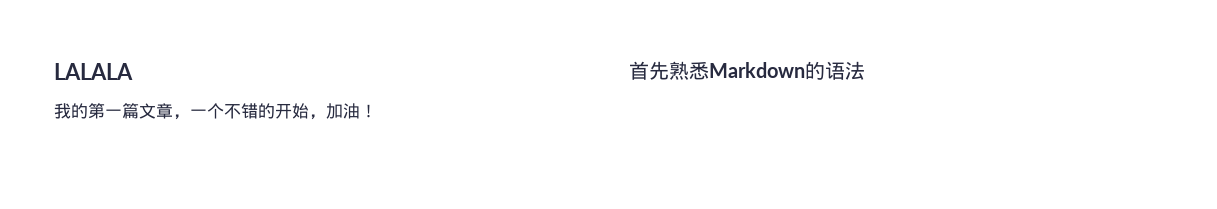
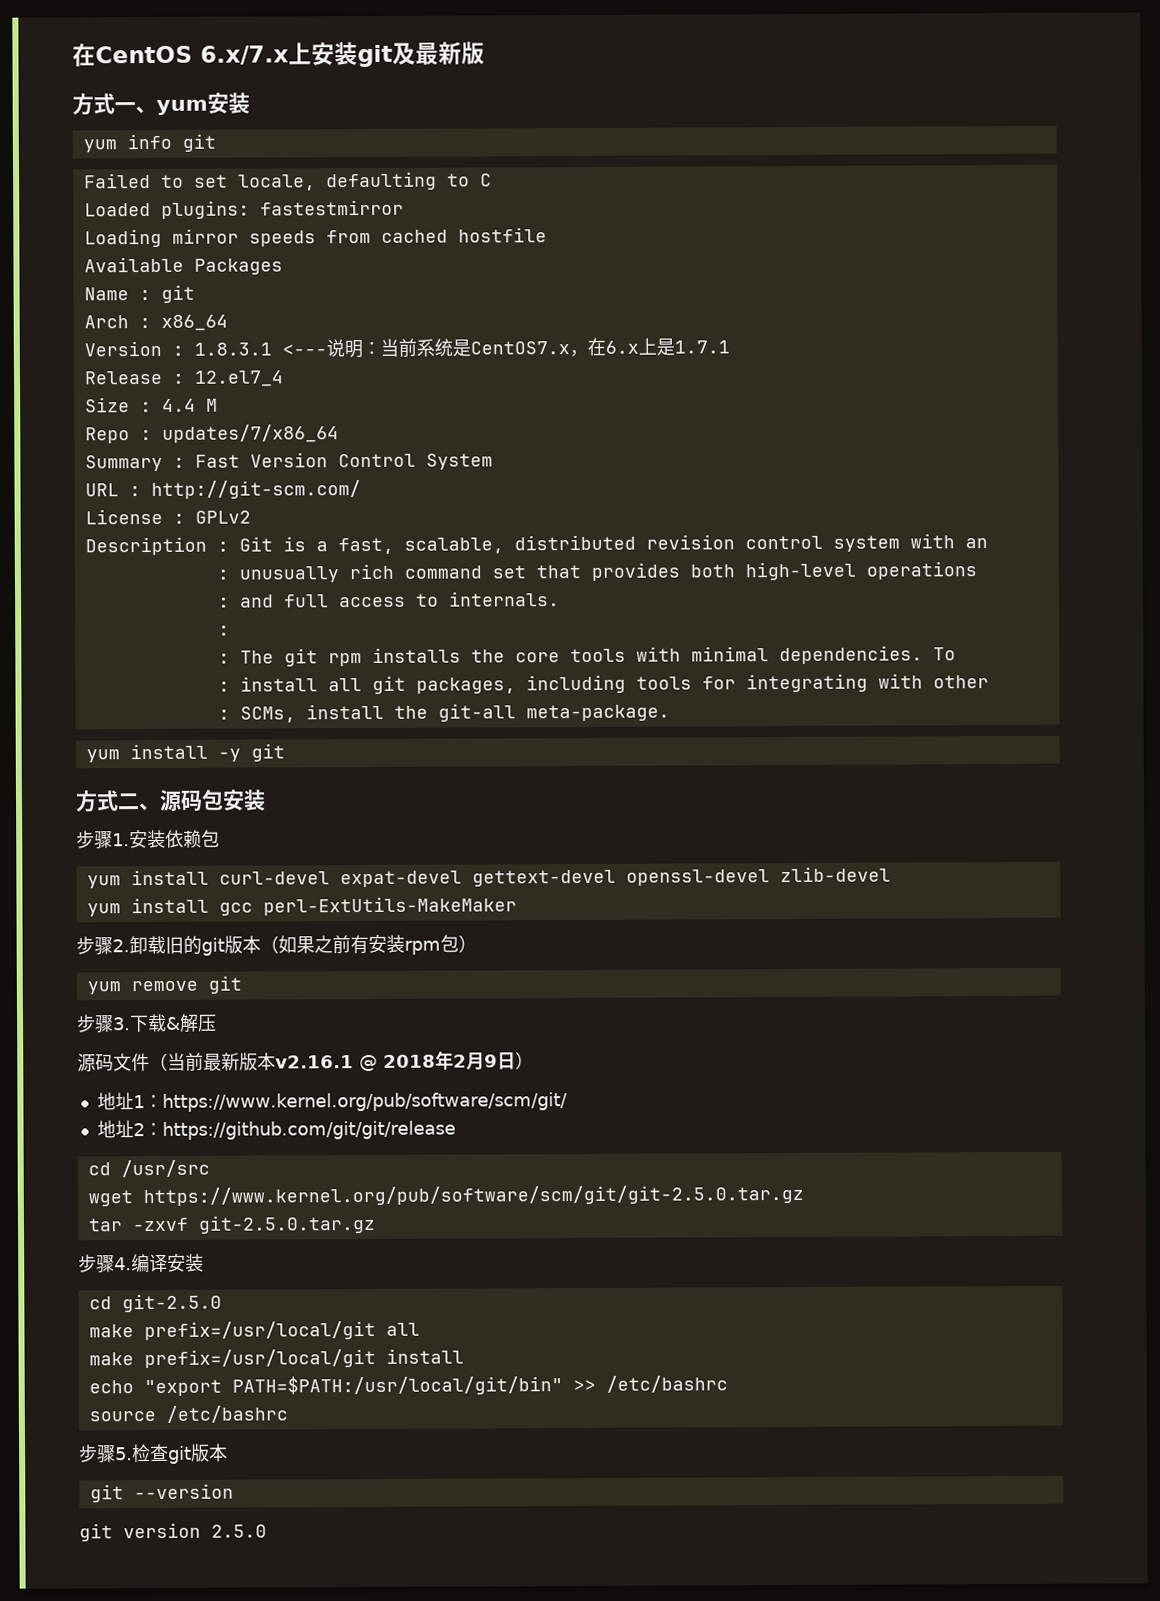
[54,63,133,80] [54,103,377,120] [629,61,865,80] LALALA // 我的第一篇文章，一个不错的开始，加油！ // 首先熟悉Markdown的语法 -> [72,41,485,68] [72,92,250,116] [82,133,216,153] [83,171,492,191] [83,199,404,219] [83,227,547,248] [83,256,283,275] [83,284,195,303] [83,314,228,331] [83,337,730,359] [83,370,284,387] [84,397,218,413] [84,424,339,444] [84,452,493,472] [84,480,361,500] [84,508,251,525] [84,533,988,556] [216,561,977,583] [217,591,560,608] [217,625,230,636] [217,645,956,667] [217,673,989,694] [217,703,670,723] [85,743,285,763] [75,789,266,813] [76,829,220,850] [86,866,891,889] [86,896,517,917] [76,934,477,956] [86,975,242,995] [77,1013,217,1034] [77,1050,534,1073] [96,1092,568,1112] [96,1120,456,1140] [87,1159,210,1178] [87,1184,804,1207] [87,1214,376,1234] [78,1253,204,1274] [88,1293,222,1313] [88,1320,420,1341] [88,1348,464,1369] [88,1375,728,1397] [88,1405,288,1423] [79,1443,228,1464] [89,1483,234,1503] [79,1522,267,1542] 在CentOS 6.x/7.x上安装git及最新版 // 方式一、yum安装 // yum info git // Failed to set locale, defaulting to C // Loaded plugins: fastestmirror // Loading mirror speeds from cached hostfile // Available Packages // Name : git // Arch : x86_64 // Version : 1.8.3.1 <---说明：当前系统是CentOS7.x，在6.x上是1.7.1 // Release : 12.el7_4 // Size : 4.4 M // Repo : updates/7/x86_64 // Summary : Fast Version Control System // URL : http://git-scm.com/ // License : GPLv2 // Description : Git is a fast, scalable, distributed revision control system with an // : unusually rich command set that provides both high-level operations // : and full access to internals. // : // : The git rpm installs the core tools with minimal dependencies. To // : install all git packages, including tools for integrating with other // : SCMs, install the git-all meta-package. // yum install -y git // 方式二、源码包安装 // 步骤1.安装依赖包 // yum install curl-devel expat-devel gettext-devel openssl-devel zlib-devel // yum install gcc perl-ExtUtils-MakeMaker // 步骤2.卸载旧的git版本（如果之前有安装rpm包） // yum remove git // 步骤3.下载&解压 // 源码文件（当前最新版本v2.16.1 @ 2018年2月9日） // 地址1：https://www.kernel.org/pub/software/scm/git/ // 地址2：https://github.com/git/git/release // cd /usr/src // wget https://www.kernel.org/pub/software/scm/git/git-2.5.0.tar.gz // tar -zxvf git-2.5.0.tar.gz // 步骤4.编译安装 // cd git-2.5.0 // make prefix=/usr/local/git all // make prefix=/usr/local/git install // echo "export PATH=$PATH:/usr/local/git/bin" >> /etc/bashrc // source /etc/bashrc // 步骤5.检查git版本 // git --version // git version 2.5.0

